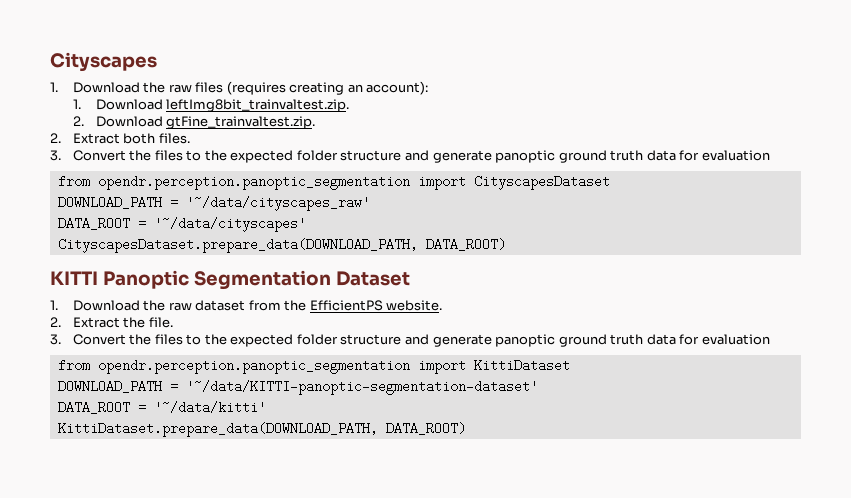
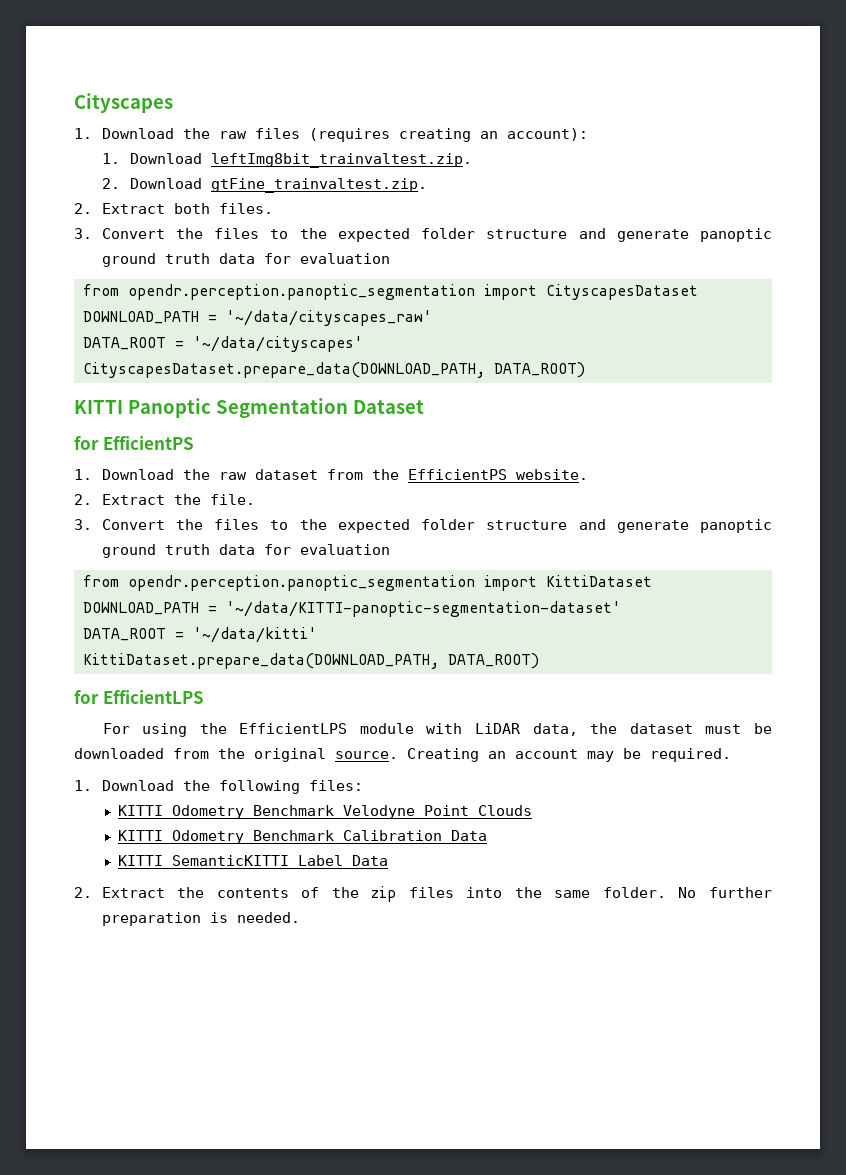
(410, 278) none -> [74,436,194,450] // for EfficientPS
(466, 428) none -> [74,690,204,704] [102,723,772,737] [74,748,731,762] [74,780,363,794] [117,805,532,819] [117,830,487,844] [117,855,388,866] [74,886,772,902] [101,912,300,926] // for EfficientLPS // For using the EfficientLPS module with LiDAR data, the dataset must be downloaded from the original source. Creating an account may be required. // 1. Download the following files: // KITTI Odometry Benchmark Velodyne Point Clouds // KITTI Odometry Benchmark Calibration Data // KITTI SemanticKITTI Label Data // 2. Extract the contents of the zip files into the same folder. No further preparation is needed.

